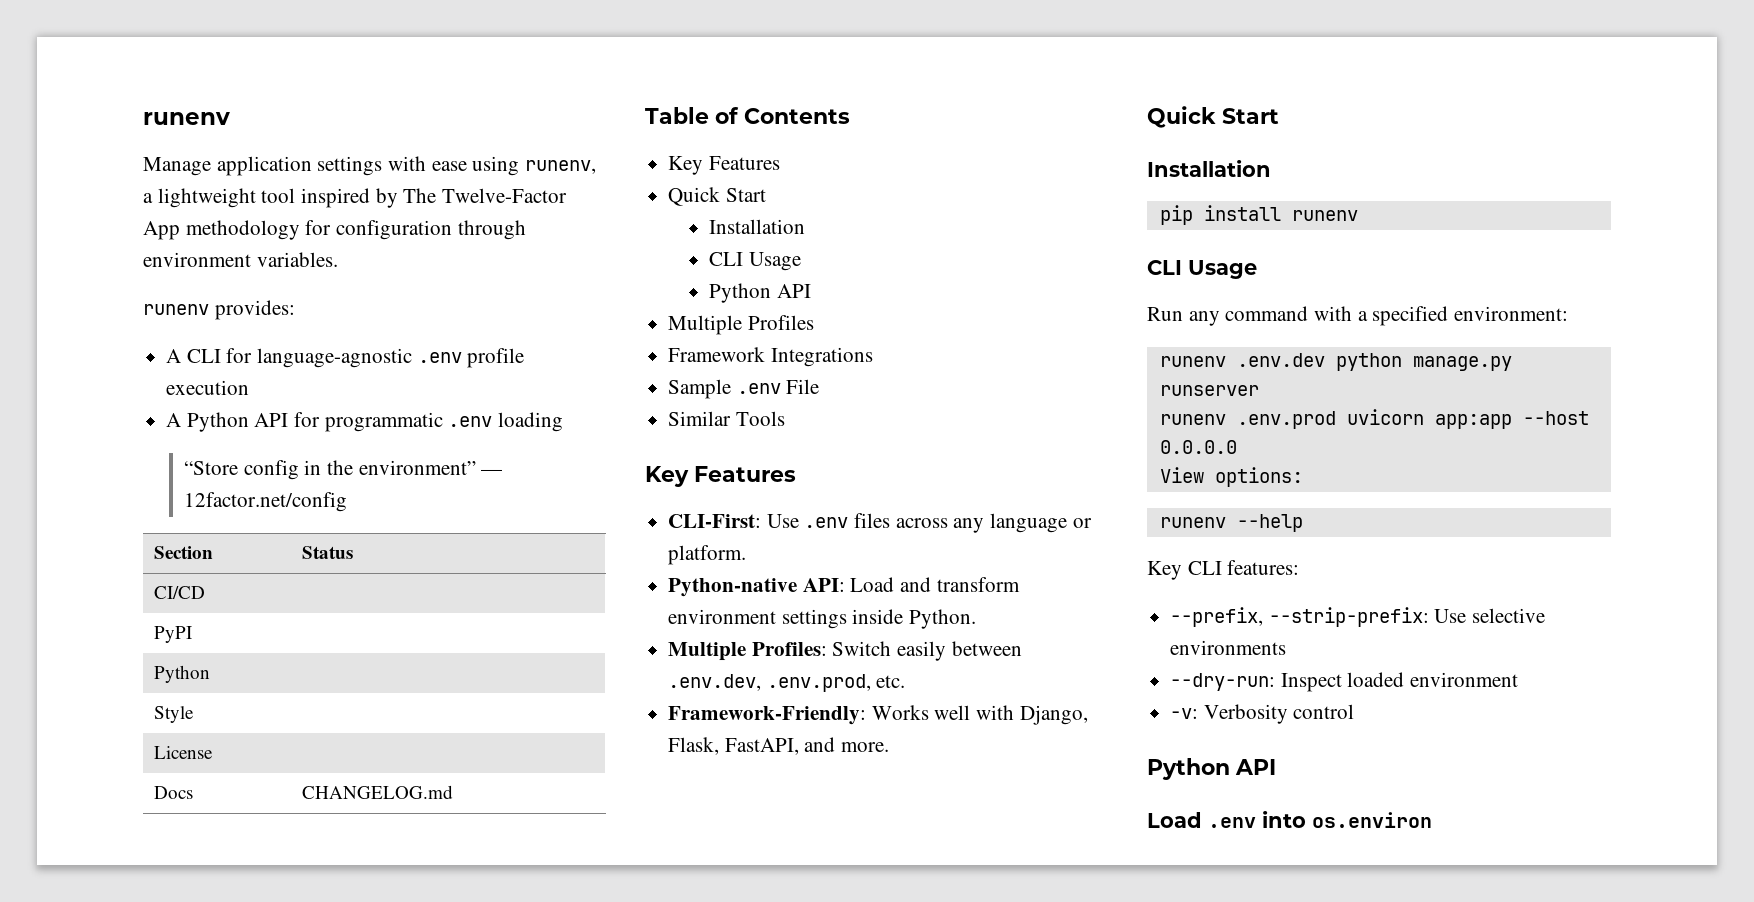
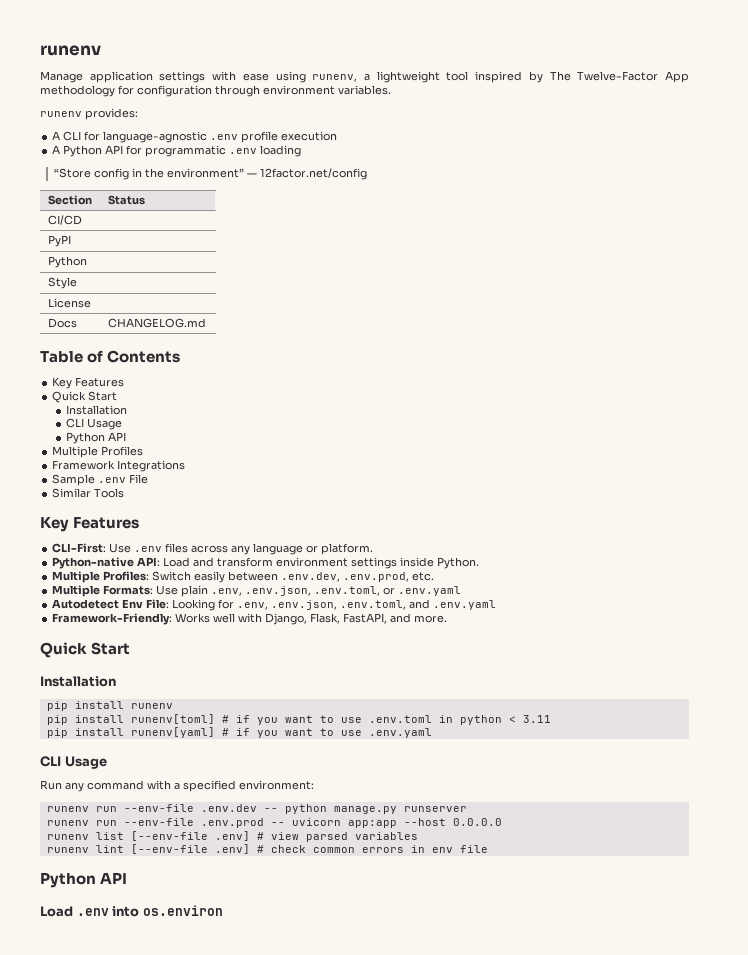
(906, 681) none -> [52,585,462,597] [52,599,497,611] // Multiple Formats: Use plain .env, .env.json, .env.toml, or .env.yaml // Autodetect Env File: Looking for .env, .env.json, .env.toml, and .env.yaml
(1358, 215) none -> [46,714,551,725] [46,727,432,738] // pip install runenv[toml] # if you want to use .env.toml in python < 3.11 // pip install runenv[yaml] # if you want to use .env.yaml
[1236,353,1325,367] .env.dev -> [95,804,278,812] run --env-file .env.dev --
[1236,411,1336,429] .env.prod -> [95,818,285,828] run --env-file .env.prod --
[1159,467,1303,487] [1159,514,1303,532] [1147,560,1300,580] [1170,607,1546,627] [1170,640,1287,655] [1170,672,1519,692] [1170,704,1355,724] View options: // runenv --help // Key CLI features: // --prefix, --strip-prefix: Use selective environments // --dry-run: Inspect loaded environment // -v: Verbosity control -> [46,831,418,842] [46,844,488,854] runenv list [--env-file .env] # view parsed variables // runenv lint [--env-file .env] # check common errors in env file

